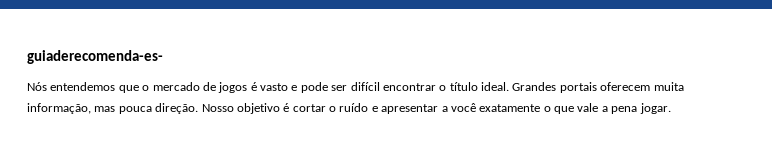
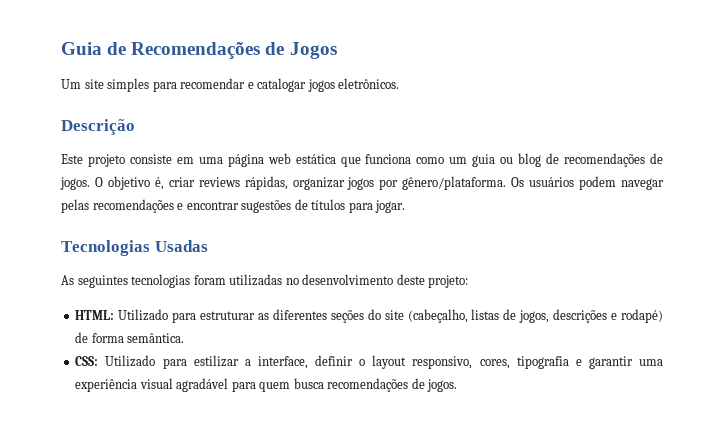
[27,50,163,64] [27,82,684,93] [27,103,671,114] guiaderecomenda-es- // Nós entendemos que o mercado de jogos é vasto e pode ser difícil encontrar o título ideal. Grandes portais oferecem muita informação, mas pouca direção. Nosso objetivo é cortar o ruído e apresentar a você exatamente o que vale a pena jogar. -> [61,42,337,59] [61,78,400,92] [61,119,135,135] [61,153,663,167] [60,176,665,190] [61,199,406,213] [61,240,208,256] [61,274,469,288] [75,309,664,323] [75,332,185,343] [75,355,664,369] [75,378,458,392] Guia de Recomendações de Jogos // Um site simples para recomendar e catalogar jogos eletrônicos. // Descrição // Este projeto consiste em uma página web estática que funciona como um guia ou blog de recomendações de jogos. O objetivo é, criar reviews rápidas, organizar jogos por gênero/plataforma. Os usuários podem navegar pelas recomendações e encontrar sugestões de títulos para jogar. // Tecnologias Usadas // As seguintes tecnologias foram utilizadas no desenvolvimento deste projeto: // HTML: Utilizado para estruturar as diferentes seções do site (cabeçalho, listas de jogos, descrições e rodapé) de forma semântica. // CSS: Utilizado para estilizar a interface, definir o layout responsivo, cores, tipografia e garantir uma experiência visual agradável para quem busca recomendações de jogos.

